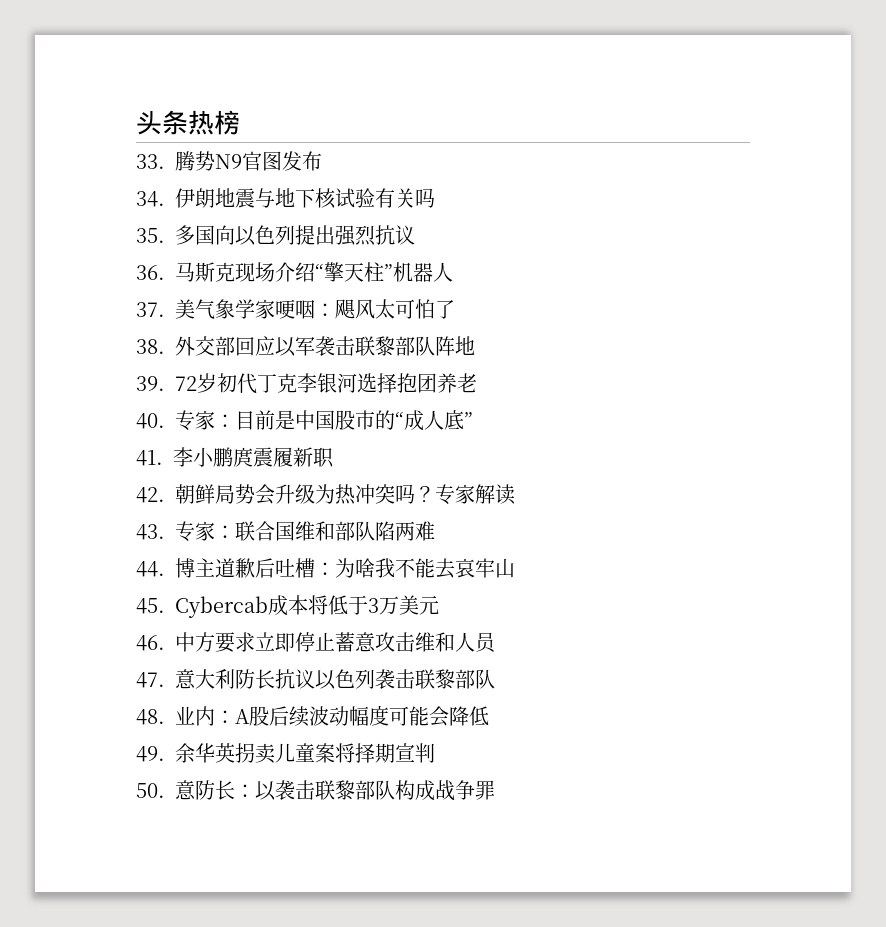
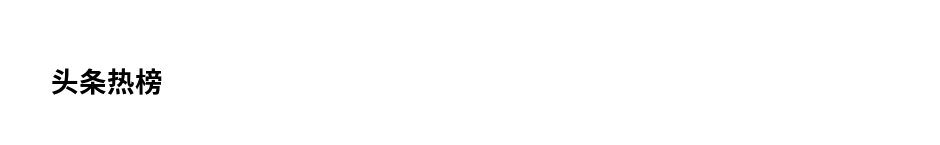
[136,151,322,171] [136,188,435,209] [136,225,415,246] [136,262,453,282] [136,299,455,319] [136,336,475,357] [136,373,477,394] [136,410,473,431] [136,447,334,468] [136,484,515,505] [136,521,435,542] [136,558,515,579] [136,595,439,618] [136,632,497,653] [136,669,495,690] [136,705,489,727] [136,743,435,764] [136,780,495,801] // 33.腾势N9官图发布 // 34.伊朗地震与地下核试验有关吗 // 35.多国向以色列提出强烈抗议 // 36.马斯克现场介绍“擎天柱”机器人 // 37.美气象学家哽咽：飓风太可怕了 // 38.外交部回应以军袭击联黎部队阵地 // 39. 72岁初代丁克李银河选择抱团养老 // 40.专家：目前是中国股市的“成人底” // 41.李小鹏庹震履新职 // 42.朝鲜局势会升级为热冲突吗？专家解读 // 43.专家：联合国维和部队陷两难 // 44.博主道歉后吐槽：为啥我不能去哀牢山 // 45. Cybercab成本将低于3万美元 // 46.中方要求立即停止蓄意攻击维和人员 // 47.意大利防长抗议以色列袭击联黎部队 // 48.业内：A股后续波动幅度可能会降低 // 49.余华英拐卖儿童案将择期宣判 // 50.意防长：以袭击联黎部队构成战争罪 -> (163, 81) none

